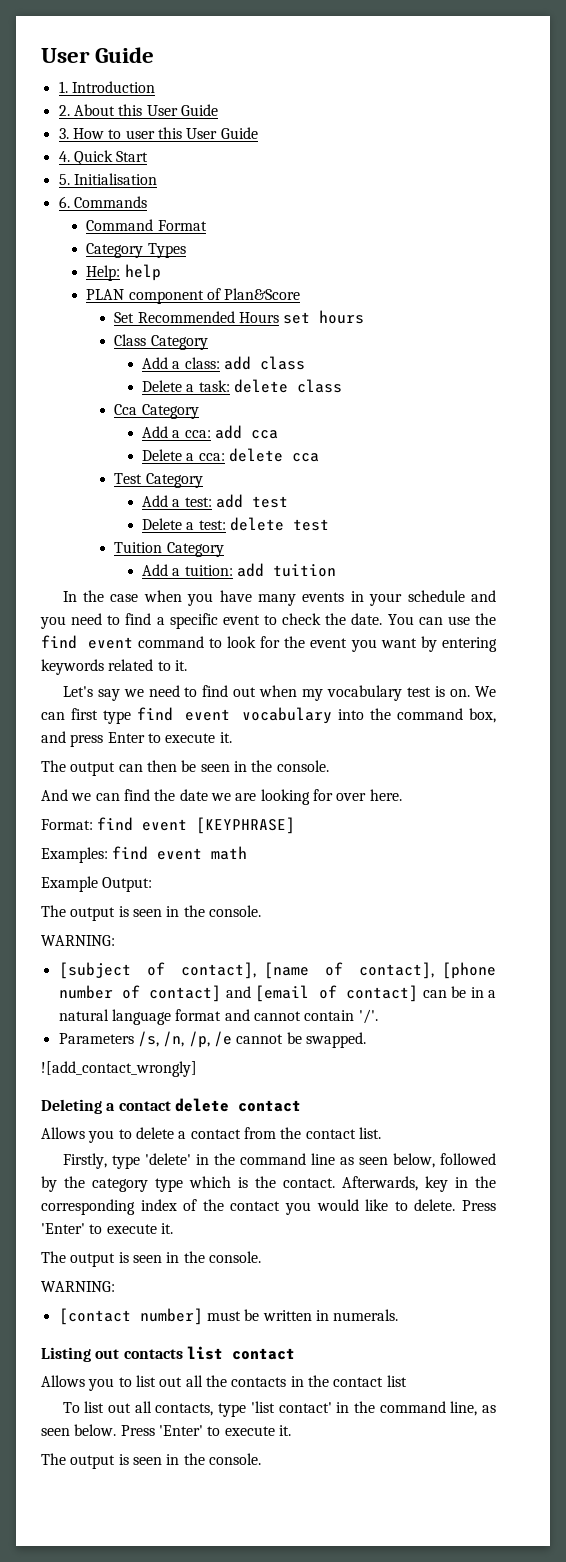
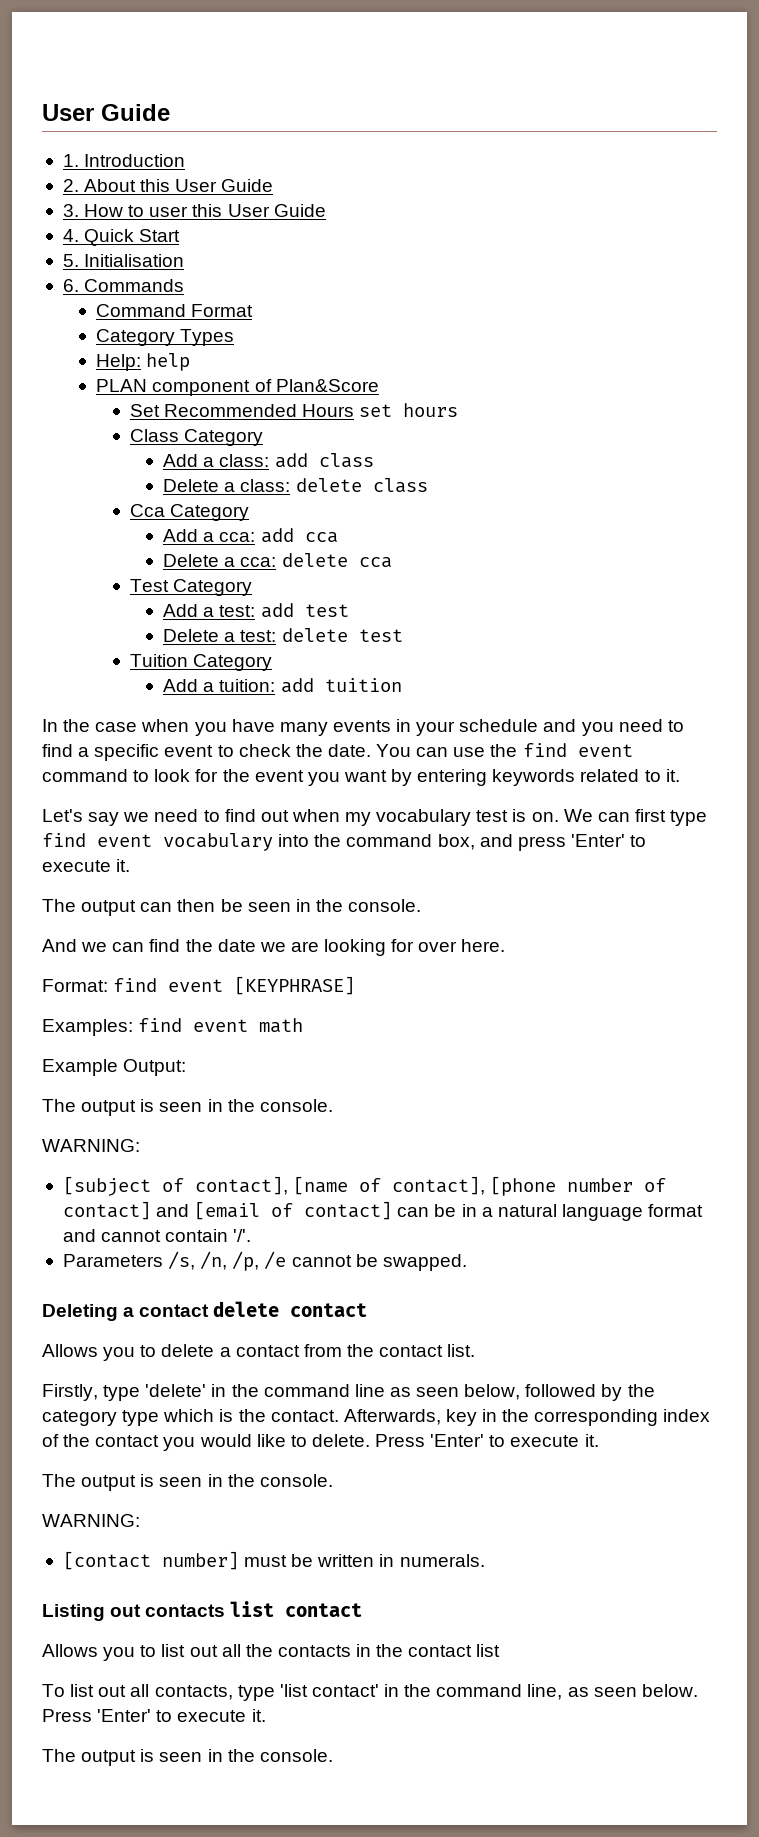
[198,380,230,392] task: -> [240,479,291,492] class:
[107,732,145,743] Enter -> [570,834,625,847] 'Enter'
[41,1061,197,1077] // ![add_contact_wrongly] -> (467, 1262) none

